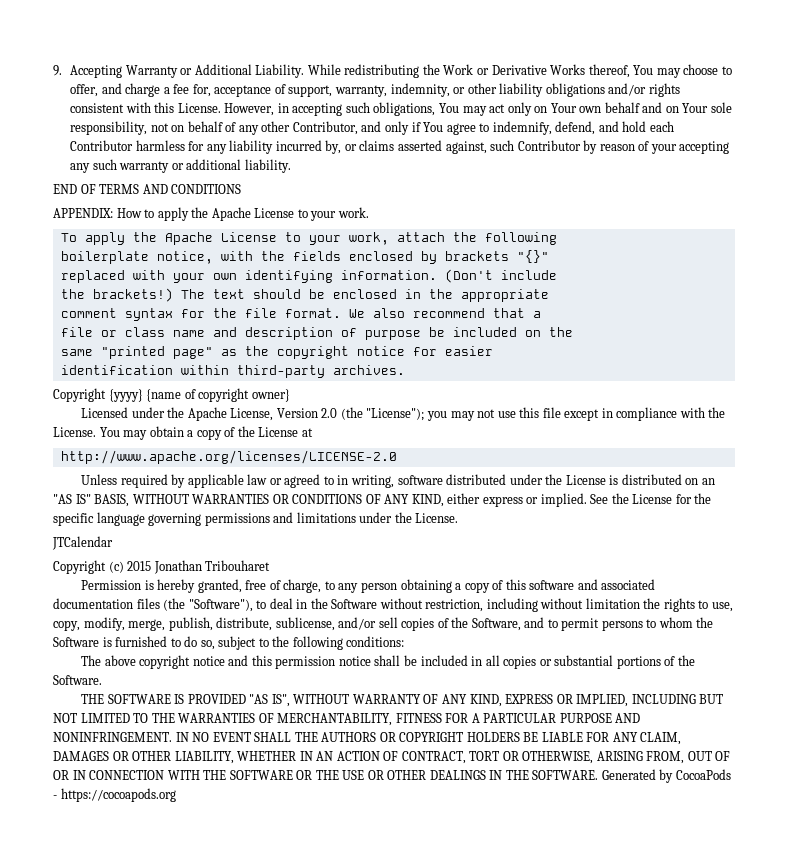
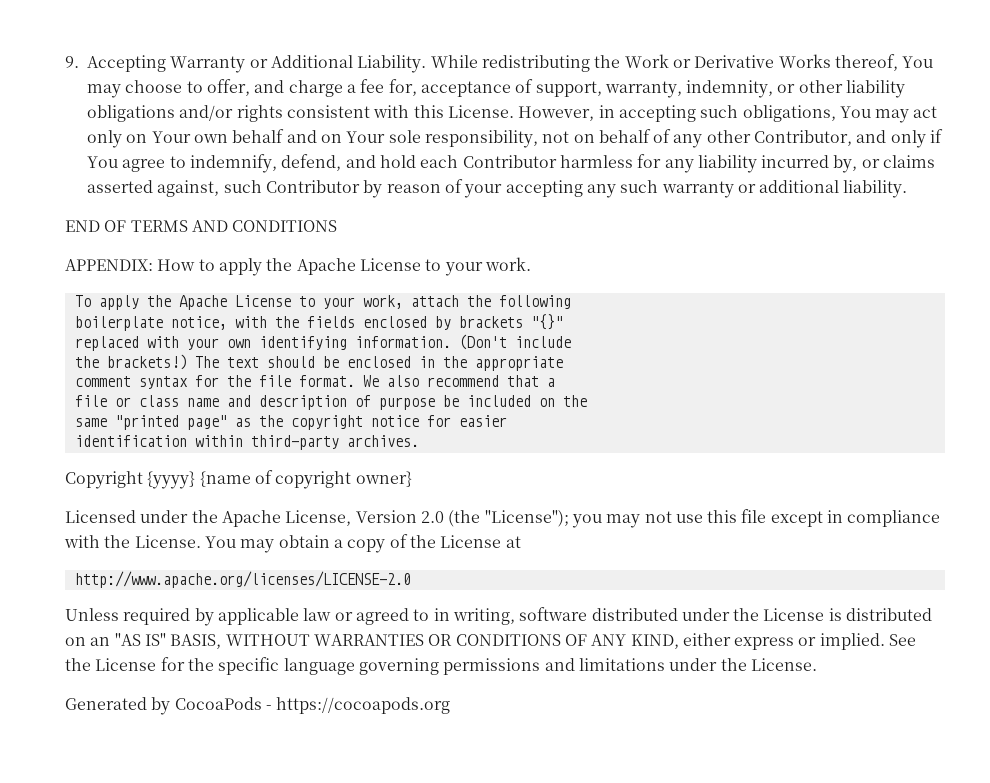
[52,536,113,550] [53,560,271,574] [81,579,656,593] [53,598,733,612] [53,617,714,631] [53,636,405,650] [81,655,695,669] [53,675,102,685] [81,694,724,707] [53,713,641,726] [53,732,682,745] [53,751,731,764] [53,770,599,780] JTCalendar // Copyright (c) 2015 Jonathan Tribouharet // Permission is hereby granted, free of charge, to any person obtaining a copy of this software and associated documentation files (the "Software"), to deal in the Software without restriction, including without limitation the rights to use, copy, modify, merge, publish, distribute, sublicense, and/or sell copies of the Software, and to permit persons to whom the Software is furnished to do so, subject to the following conditions: // The above copyright notice and this permission notice shall be included in all copies or substantial portions of the Software. // THE SOFTWARE IS PROVIDED "AS IS", WITHOUT WARRANTY OF ANY KIND, EXPRESS OR IMPLIED, INCLUDING BUT NOT LIMITED TO THE WARRANTIES OF MERCHANTABILITY, FITNESS FOR A PARTICULAR PURPOSE AND NONINFRINGEMENT. IN NO EVENT SHALL THE AUTHORS OR COPYRIGHT HOLDERS BE LIABLE FOR ANY CLAIM, DAMAGES OR OTHER LIABILITY, WHETHER IN AN ACTION OF CONTRACT, TORT OR OTHERWISE, ARISING FROM, OUT OF OR IN CONNECTION WITH THE SOFTWARE OR THE USE OR OTHER DEALINGS IN THE SOFTWARE. -> (817, 664) none

